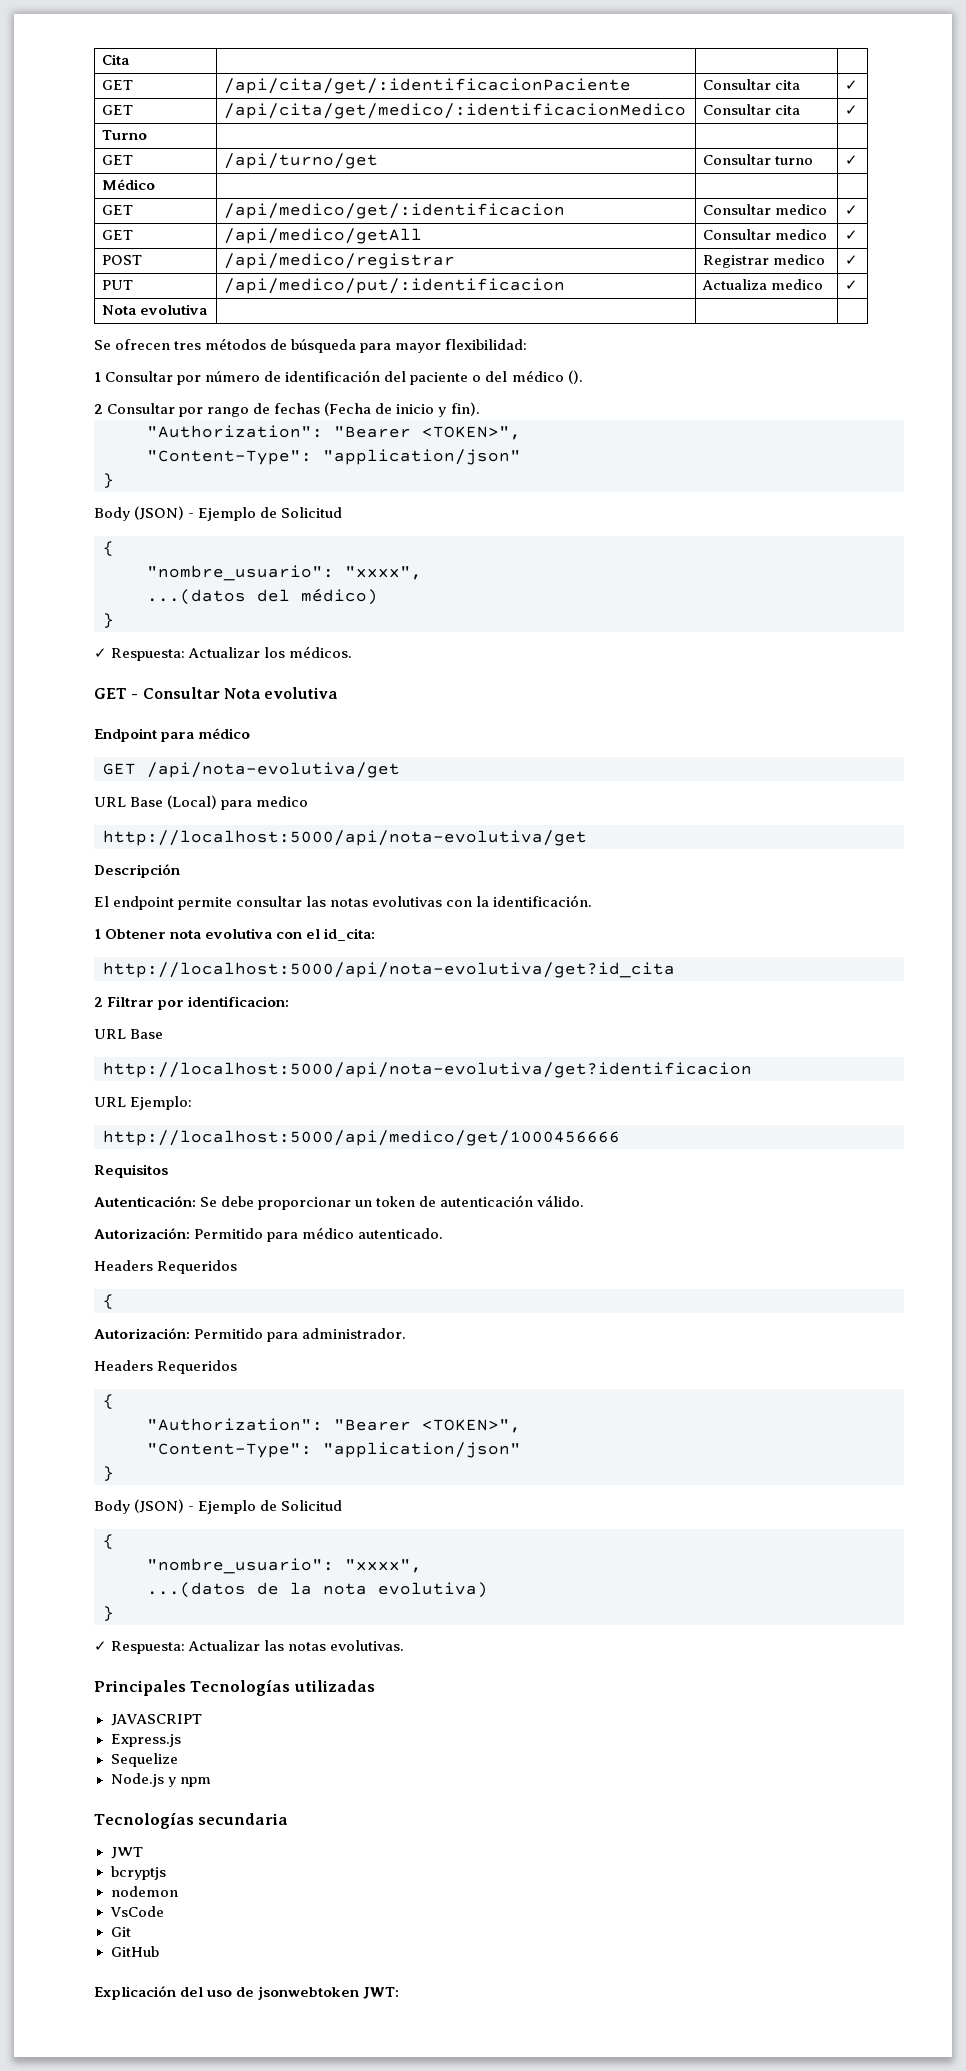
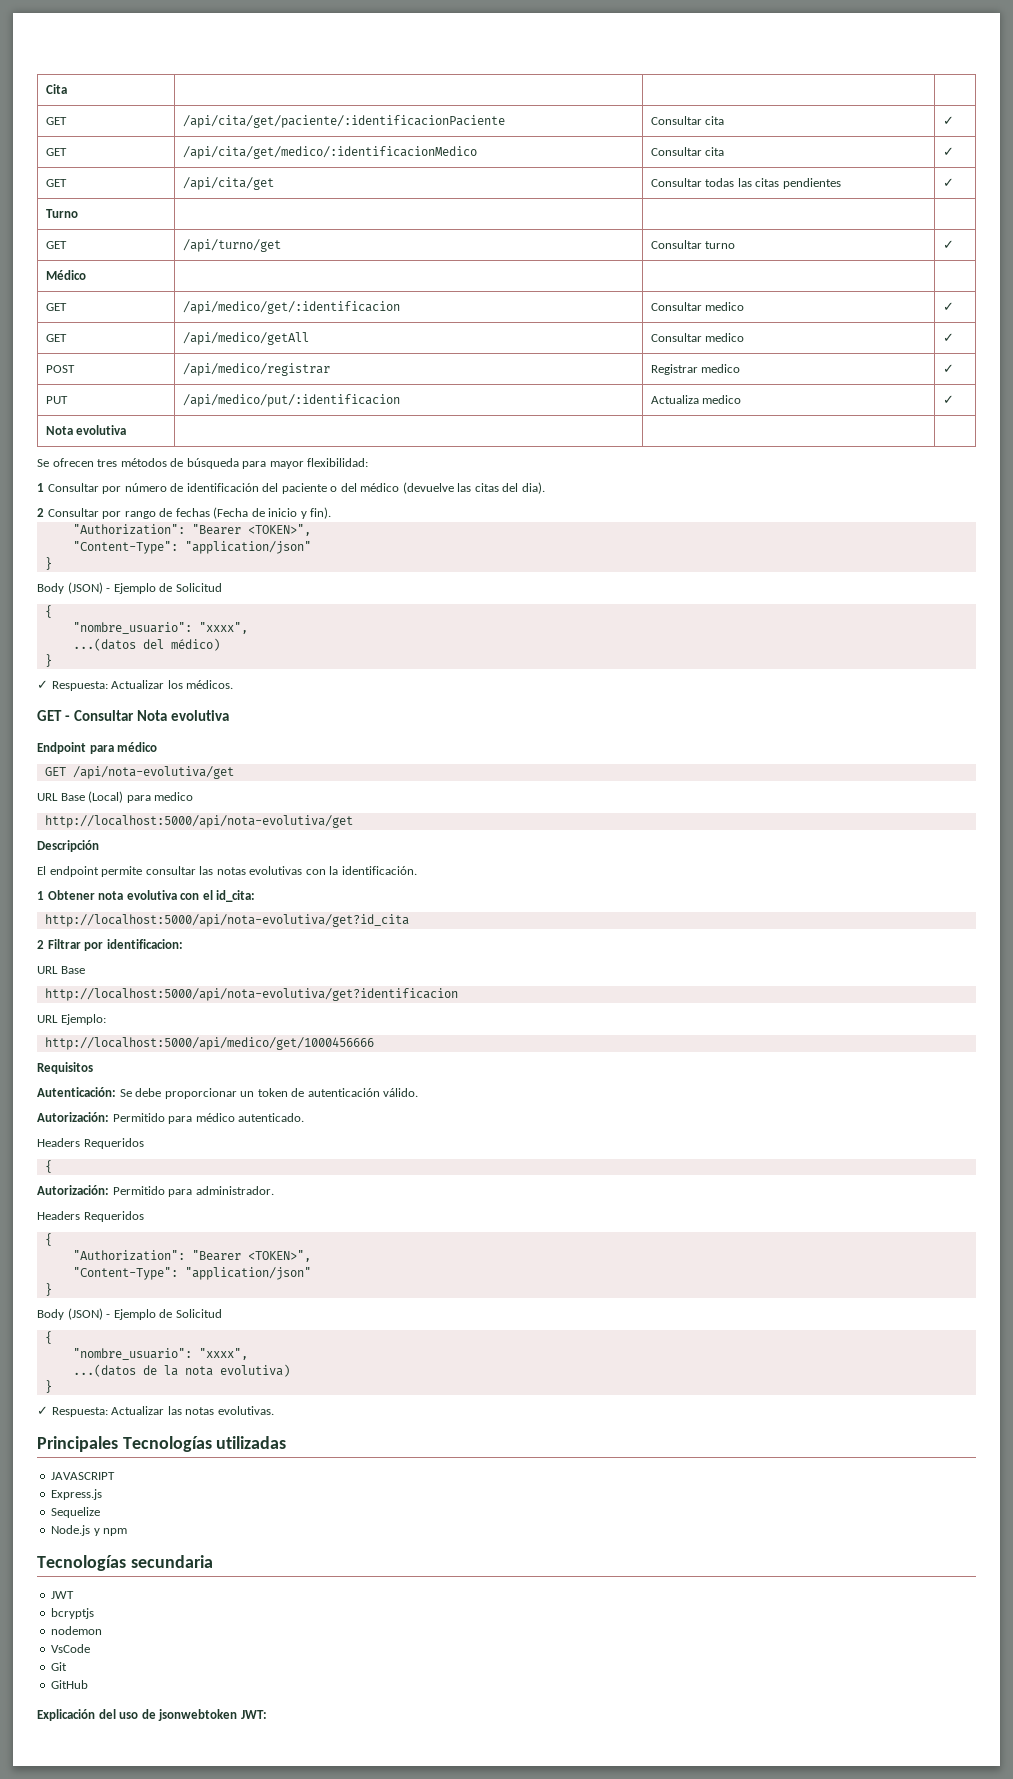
[223,78,631,94] /api/cita/get/:identificacionPaciente -> [182,115,505,128] /api/cita/get/paciente/:identificacionPaciente
(858, 110) none -> [45,179,67,187] [182,177,274,190] [650,178,841,189] [942,178,954,187] // GET | /api/cita/get | Consultar todas las citas pendientes | ✓
[567,370,583,384] (). -> [402,482,545,494] (devuelve las citas del dia).

